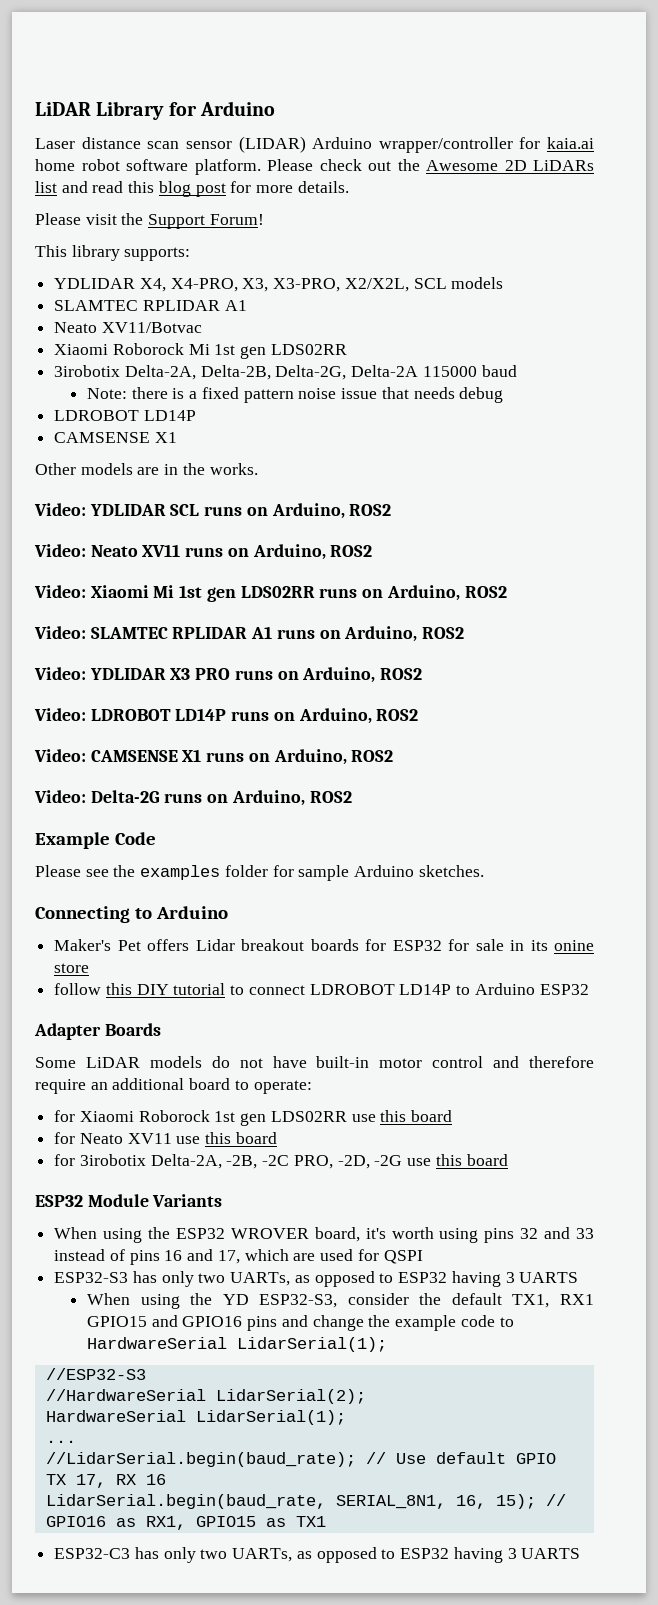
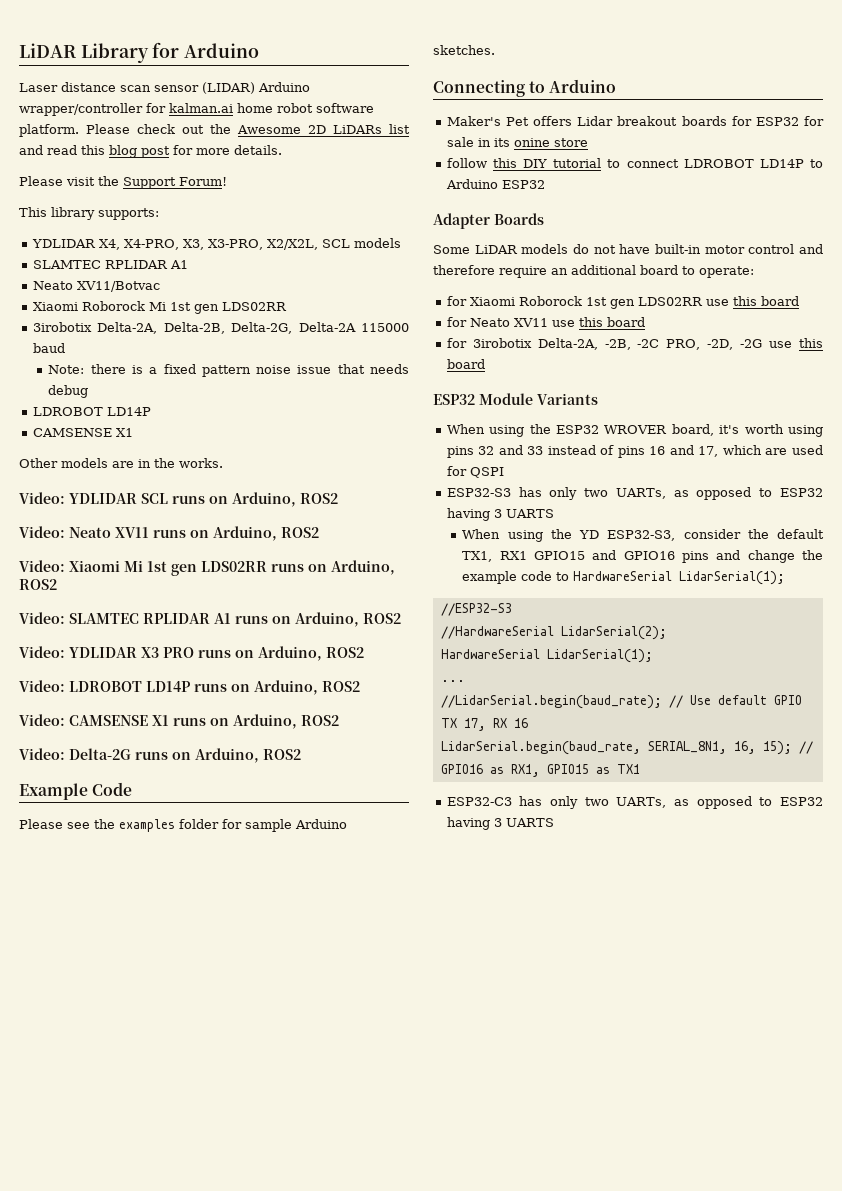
[547,137,594,149] kaia.ai -> [169,103,233,113] kalman.ai

